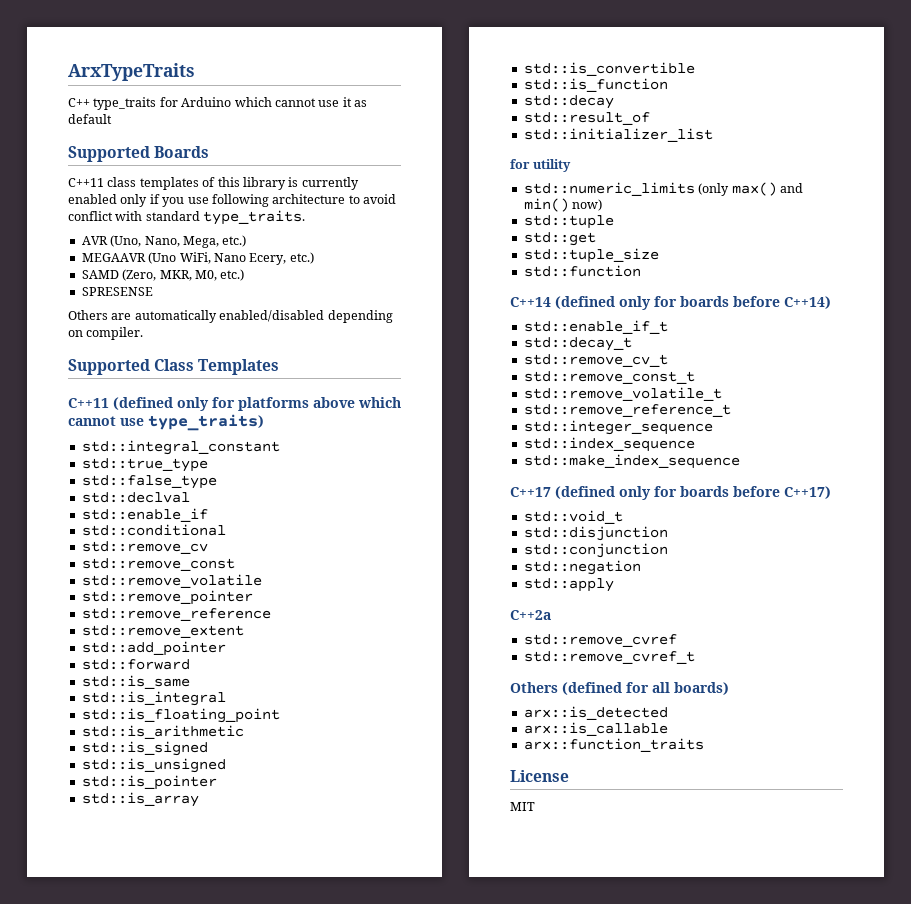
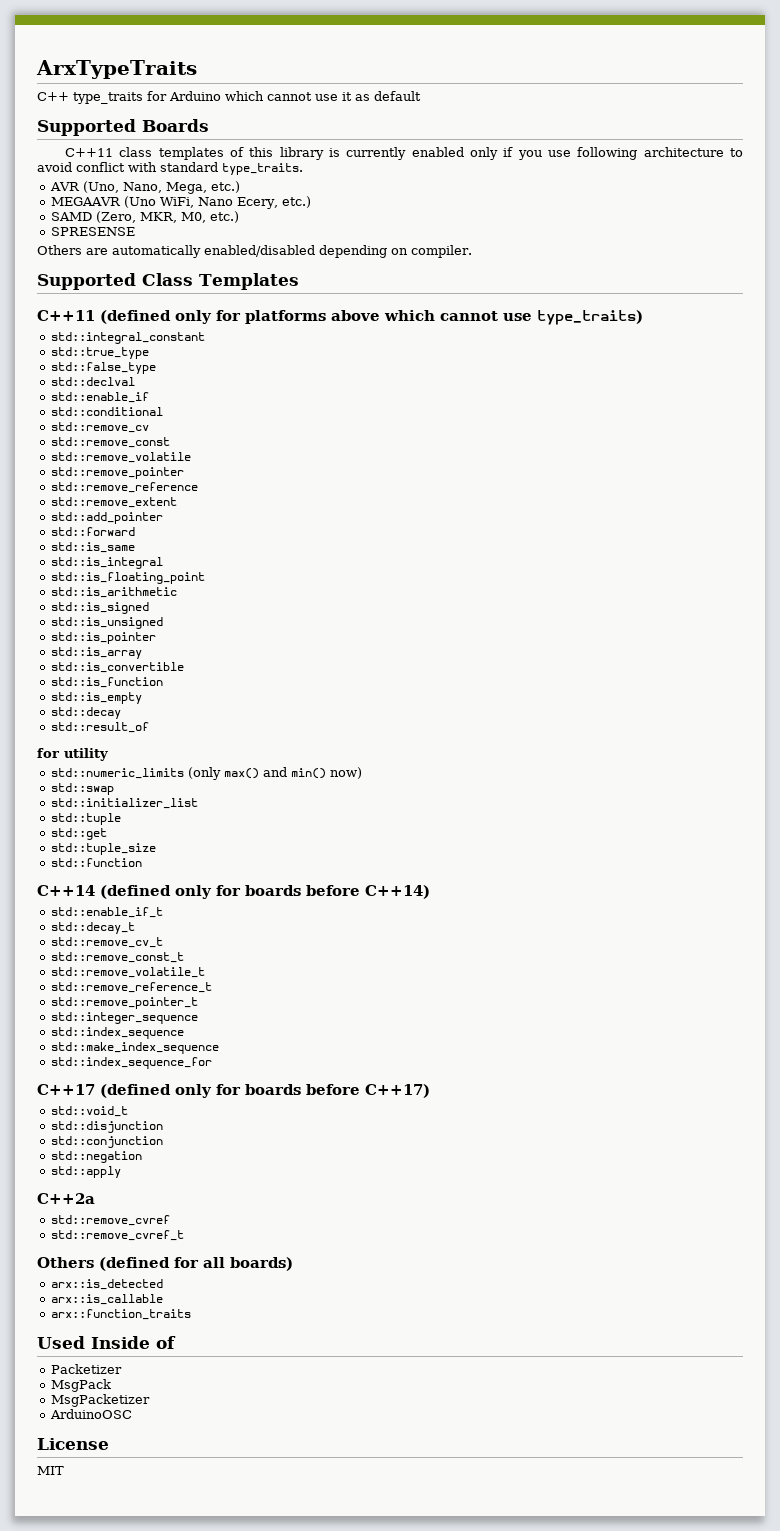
(668, 85) none -> [50,692,142,704] // std::is_empty
[523,128,713,142] // std::initializer_list -> (149, 727) none
(603, 205) none -> [50,783,114,795] [50,798,198,809] // std::swap // std::initializer_list
(731, 410) none -> [50,997,198,1009] // std::remove_pointer_t
(740, 461) none -> [50,1057,212,1069] // std::index_sequence_for
(704, 745) none -> [37,1336,176,1349] [50,1364,122,1374] [50,1379,111,1392] [50,1394,150,1407] [49,1409,132,1419] // Used Inside of // Packetizer // MsgPack // MsgPacketizer // ArduinoOSC

